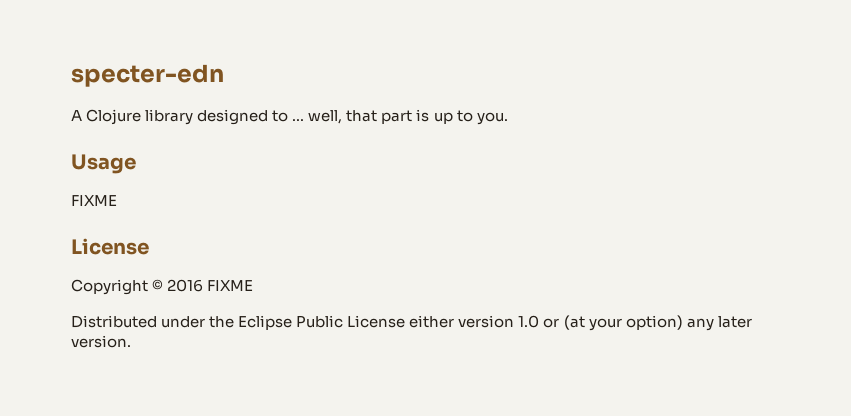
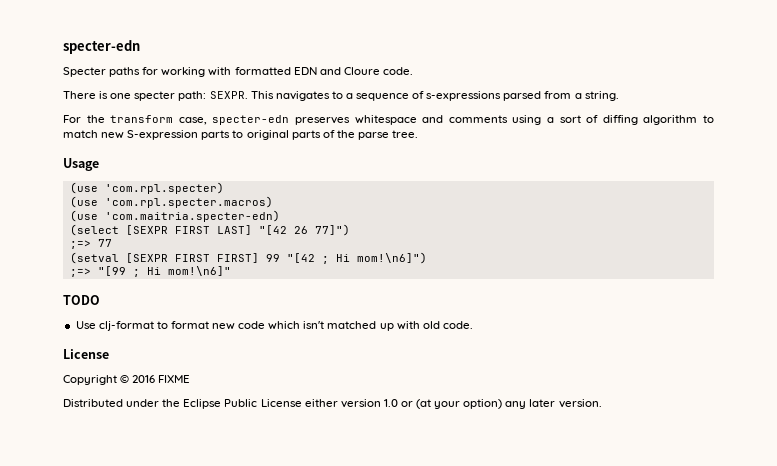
[71,109,508,125] [71,154,136,174] [71,195,117,206] A Clojure library designed to ... well, that part is up to you. // Usage // FIXME -> [63,67,413,77] [63,91,619,101] [63,115,715,125] [63,130,419,140] [63,158,99,171] [69,182,224,194] [69,196,273,208] [69,210,280,222] [69,224,350,236] [69,239,112,249] [69,252,427,264] [69,266,231,277] [63,295,100,305] [75,321,473,331] Specter paths for working with formatted EDN and Cloure code. // There is one specter path: SEXPR. This navigates to a sequence of s-expressions parsed from a string. // For the transform case, specter-edn preserves whitespace and comments using a sort of diffing algorithm to match new S-expression parts to original parts of the parse tree. // Usage // (use 'com.rpl.specter) // (use 'com.rpl.specter.macros) // (use 'com.maitria.specter-edn) // (select [SEXPR FIRST LAST] "[42 26 77]") // ;=> 77 // (setval [SEXPR FIRST FIRST] 99 "[42 ; Hi mom!\n6]") // ;=> "[99 ; Hi mom!\n6]" // TODO // Use clj-format to format new code which isn't matched up with old code.

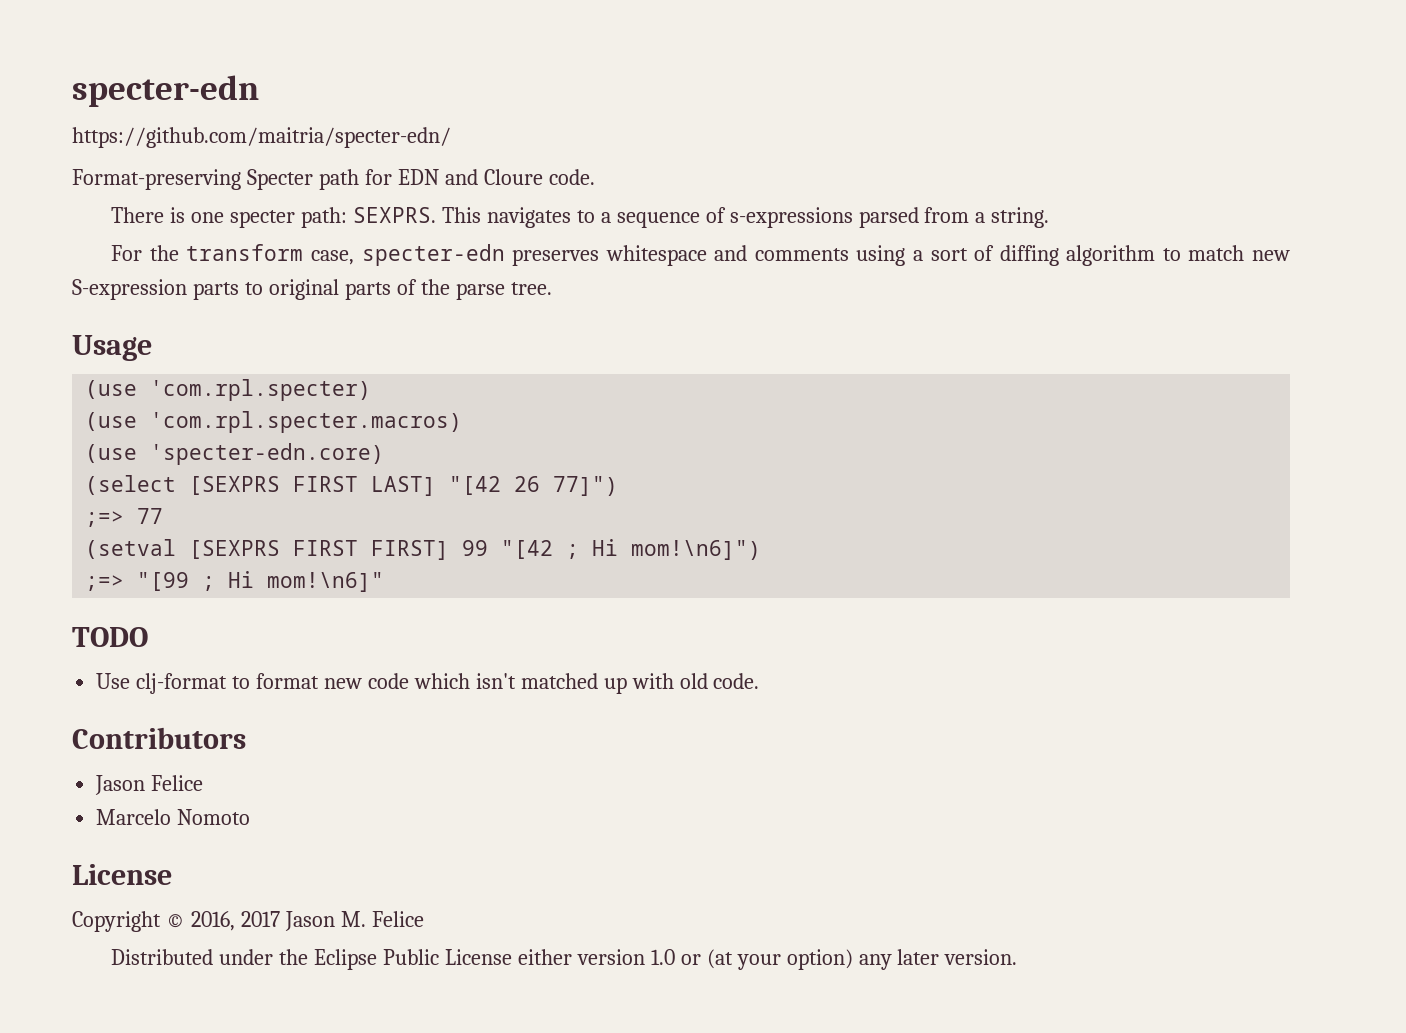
[63,67,291,77] Specter paths for working with formatted -> [72,127,451,148] [72,169,392,190] https://github.com/maitria/specter-edn/ // Format-preserving Specter path for
[209,91,248,99] SEXPR. -> [352,207,436,223] SEXPRS.
[104,210,280,222] 'com.maitria.specter-edn) -> [150,443,385,465] 'specter-edn.core)
[125,225,168,235] [SEXPR -> [189,476,281,495] [SEXPRS
[125,253,168,263] [SEXPR -> [189,540,281,559] [SEXPRS
[63,349,109,359] [63,375,191,385] License // Copyright © 2016 FIXME -> [72,727,246,749] [95,775,204,795] [96,809,251,825] [72,864,172,885] [72,911,424,932] Contributors // Jason Felice // Marcelo Nomoto // License // Copyright © 2016, 2017 Jason M. Felice

